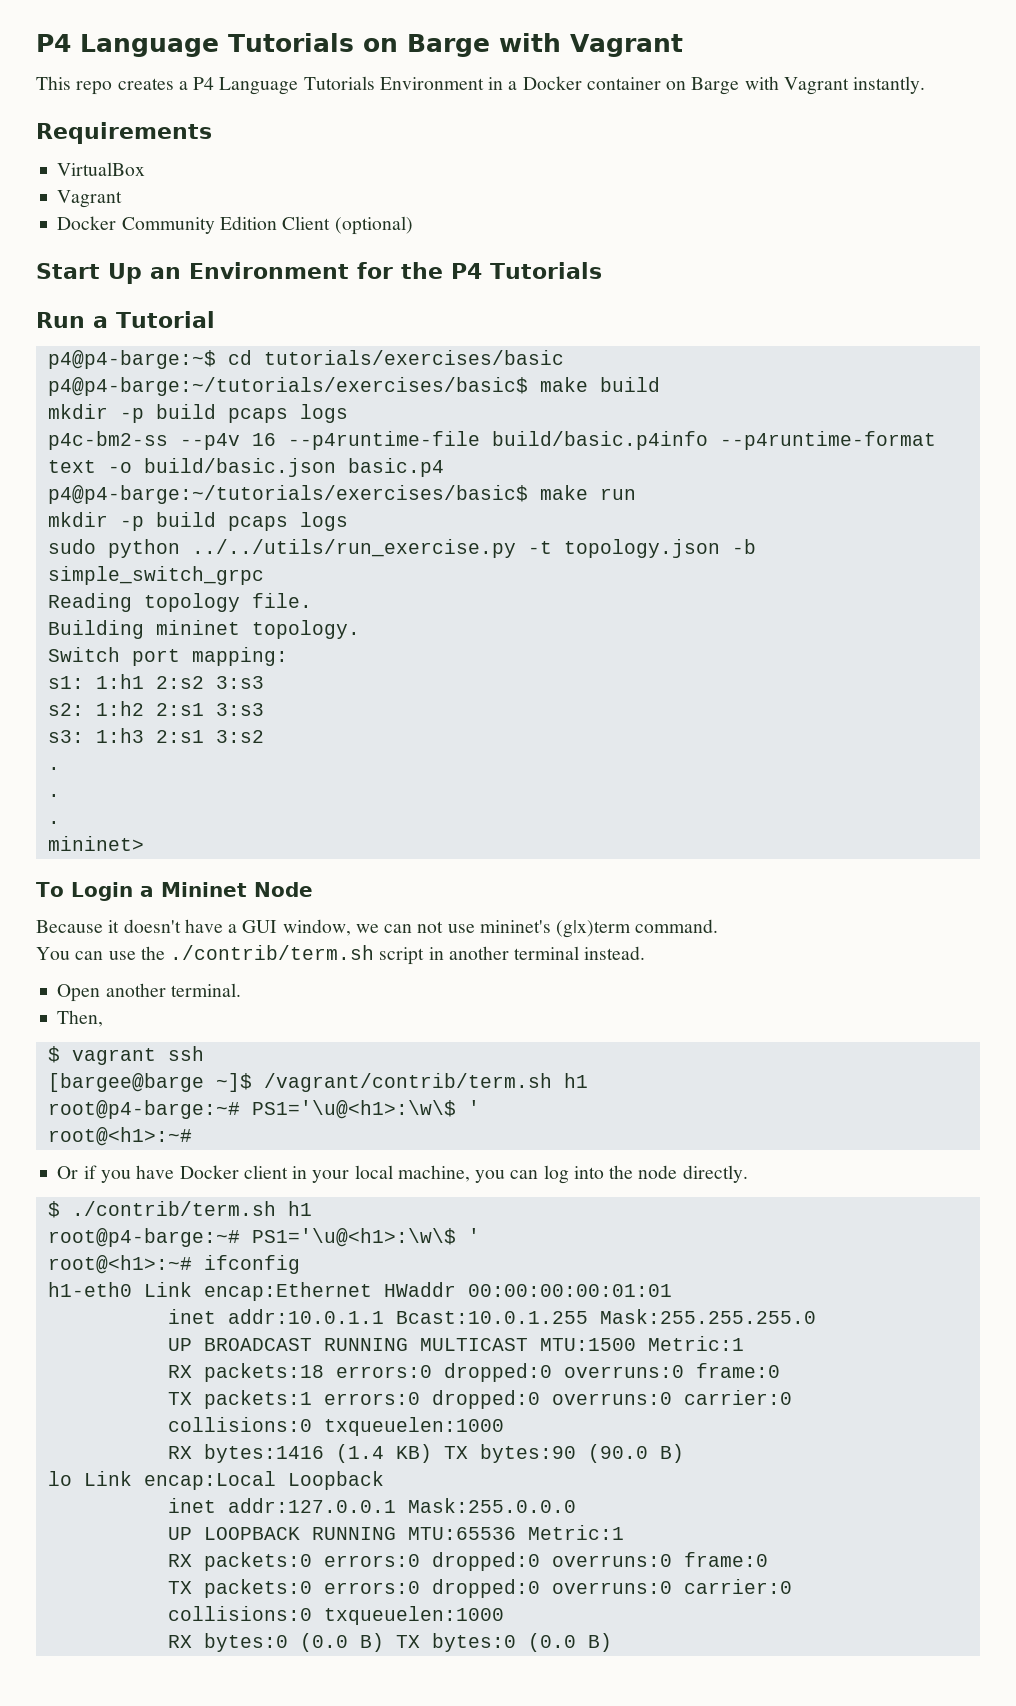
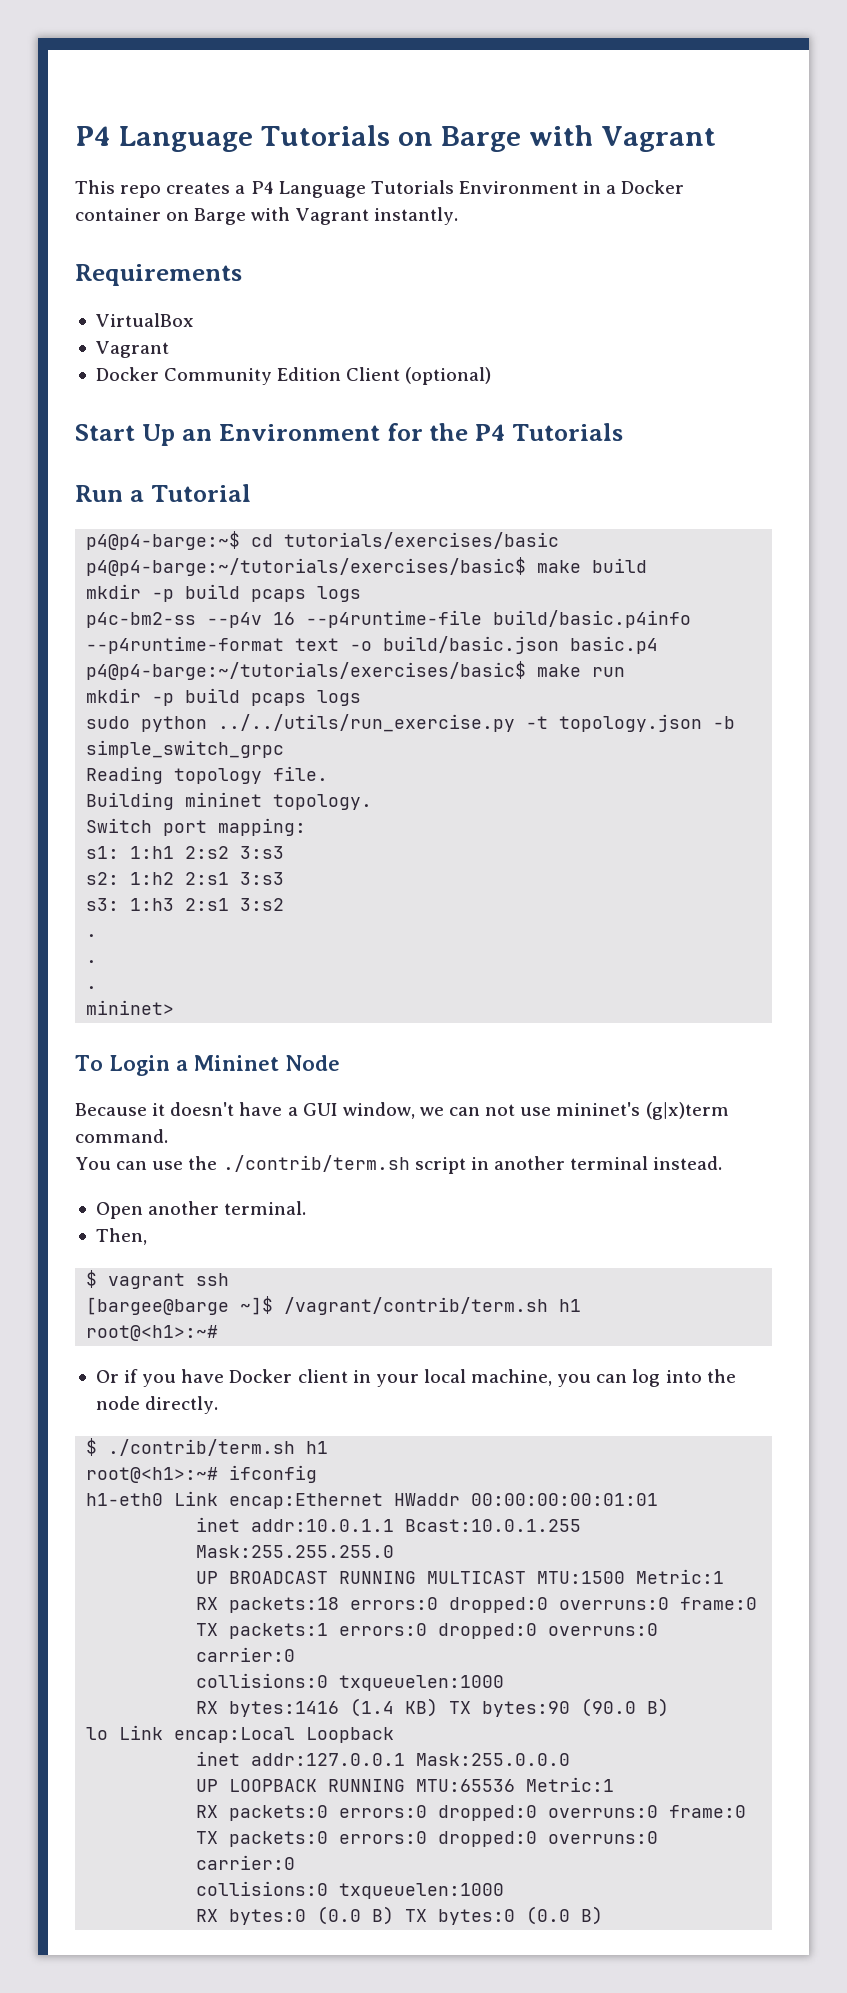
[47,1100,480,1119] // root@p4-barge:~# PS1='\u@<h1>:\w\$ ' -> (582, 1305) none
[47,1228,480,1247] // root@p4-barge:~# PS1='\u@<h1>:\w\$ ' -> (329, 1447) none

